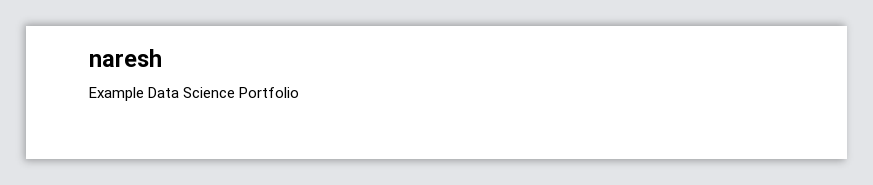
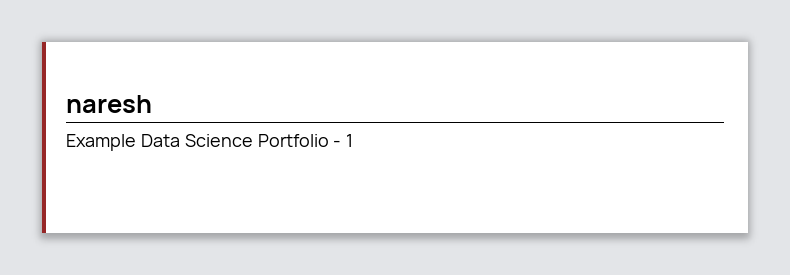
(300, 92) none -> [333,134,354,147] - 1

